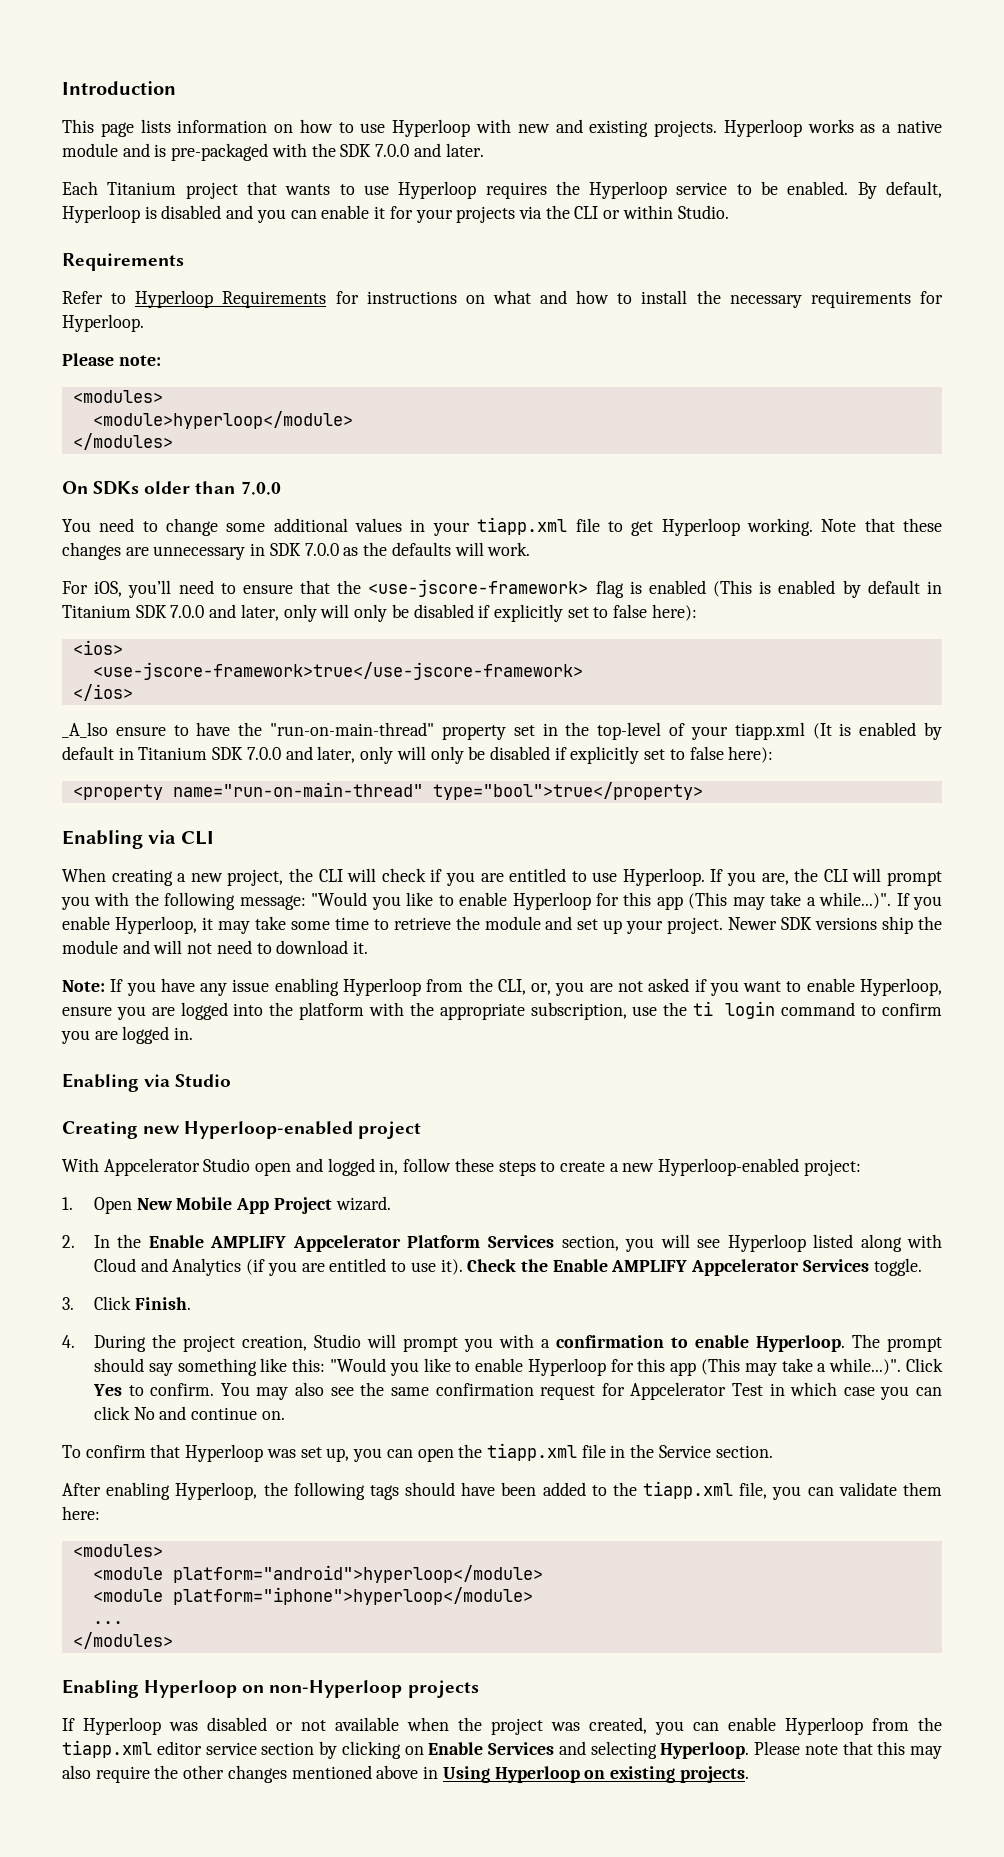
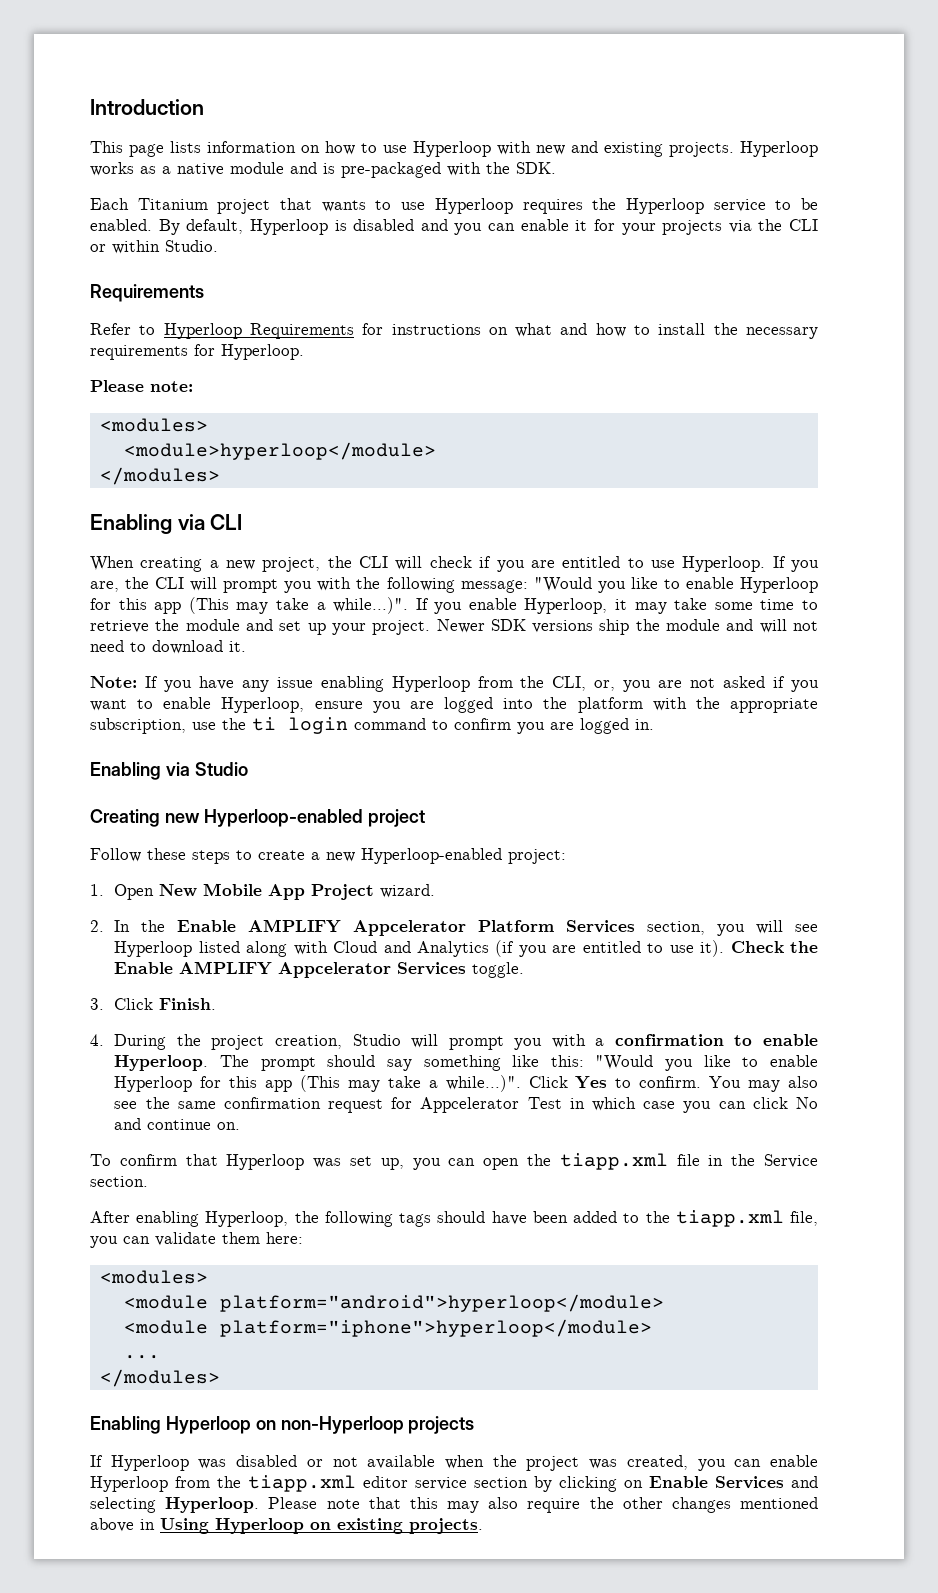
[340,143,484,157] SDK 7.0.0 and later. -> [516,162,556,174] SDK.
[62,481,281,495] [62,517,943,536] [62,542,531,560] [62,579,942,598] [62,604,697,622] [72,640,123,655] [92,662,583,680] [72,684,133,701] [62,722,943,740] [62,746,774,764] [72,782,703,800] // On SDKs older than 7.0.0 // You need to change some additional values in your tiapp.xml file to get Hyperloop working. Note that these changes are unnecessary in SDK 7.0.0 as the defaults will work. // For iOS, you’ll need to ensure that the <use-jscore-framework> flag is enabled (This is enabled by default in Titanium SDK 7.0.0 and later, only will only be disabled if explicitly set to false here): // <ios> // <use-jscore-framework>true</use-jscore-framework> // </ios> // _A_lso ensure to have the "run-on-main-thread" property set in the top-level of your tiapp.xml (It is enabled by default in Titanium SDK 7.0.0 and later, only will only be disabled if explicitly set to false here): // <property name="run-on-main-thread" type="bool">true</property> -> (220, 476) none
[62,1158,452,1176] With Appcelerator Studio open and logged in, follow -> [90,848,141,862] Follow

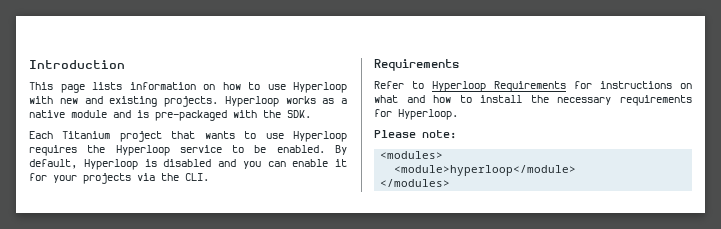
[789,219,818,231] [90,240,218,254] CLI or within Studio. -> [185,173,209,181] CLI.
[90,514,243,534] [90,556,820,572] [90,577,819,593] [90,597,819,614] [90,619,818,635] [90,640,246,654] [90,676,820,692] [90,697,818,713] [90,717,654,734] [90,762,248,780] [90,809,425,827] [90,848,566,864] [90,883,436,900] [90,919,819,936] [114,940,818,957] [114,961,525,978] [90,998,217,1010] [90,1034,818,1050] [114,1055,819,1071] [114,1075,819,1092] [114,1097,818,1113] [114,1118,241,1130] [90,1153,818,1170] [90,1176,148,1187] [90,1210,819,1227] [90,1232,303,1248] [99,1270,208,1284] [123,1294,664,1312] [123,1319,652,1337] [123,1355,160,1359] [99,1369,220,1387] [90,1416,475,1434] [90,1455,818,1471] [90,1475,818,1492] [90,1497,818,1513] [90,1518,483,1534] // Enabling via CLI // When creating a new project, the CLI will check if you are entitled to use Hyperloop. If you are, the CLI will prompt you with the following message: "Would you like to enable Hyperloop for this app (This may take a while...)". If you enable Hyperloop, it may take some time to retrieve the module and set up your project. Newer SDK versions ship the module and will not need to download it. // Note: If you have any issue enabling Hyperloop from the CLI, or, you are not asked if you want to enable Hyperloop, ensure you are logged into the platform with the appropriate subscription, use the ti login command to confirm you are logged in. // Enabling via Studio // Creating new Hyperloop-enabled project // Follow these steps to create a new Hyperloop-enabled project: // 1. Open New Mobile App Project wizard. // 2. In the Enable AMPLIFY Appcelerator Platform Services section, you will see Hyperloop listed along with Cloud and Analytics (if you are entitled to use it). Check the Enable AMPLIFY Appcelerator Services toggle. // 3. Click Finish. // 4. During the project creation, Studio will prompt you with a confirmation to enable Hyperloop. The prompt should say something like this: "Would you like to enable Hyperloop for this app (This may take a while...)". Click Yes to confirm. You may also see the same confirmation request for Appcelerator Test in which case you can click No and continue on. // To confirm that Hyperloop was set up, you can open the tiapp.xml file in the Service section. // After enabling Hyperloop, the following tags should have been added to the tiapp.xml file, you can validate them here: // <modules> // <module platform="android">hyperloop</module> // <module platform="iphone">hyperloop</module> // ... // </modules> // Enabling Hyperloop on non-Hyperloop projects // If Hyperloop was disabled or not available when the project was created, you can enable Hyperloop from the tiapp.xml editor service section by clicking on Enable Services and selecting Hyperloop. Please note that this may also require the other changes mentioned above in Using Hyperloop on existing projects. -> (451, 183) none

